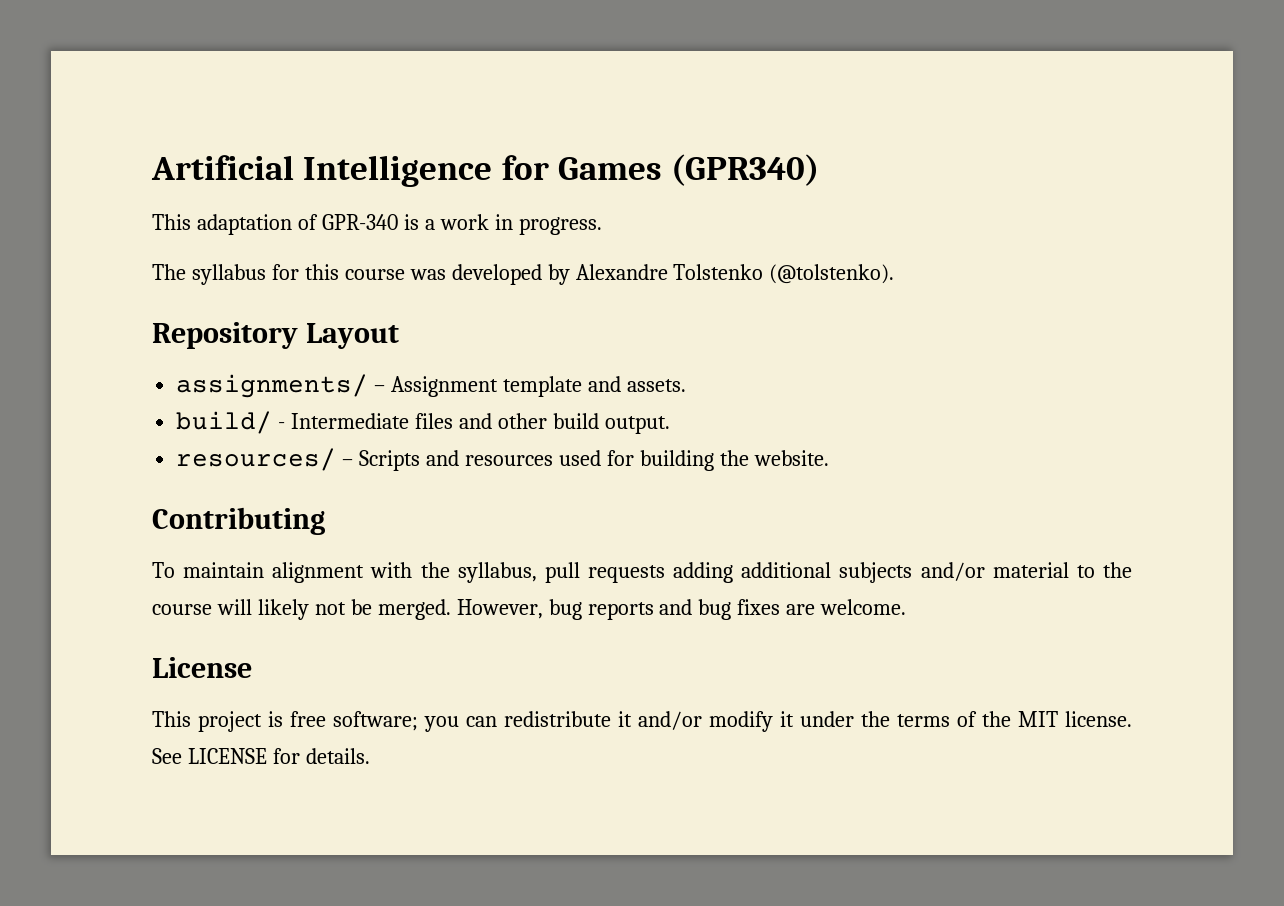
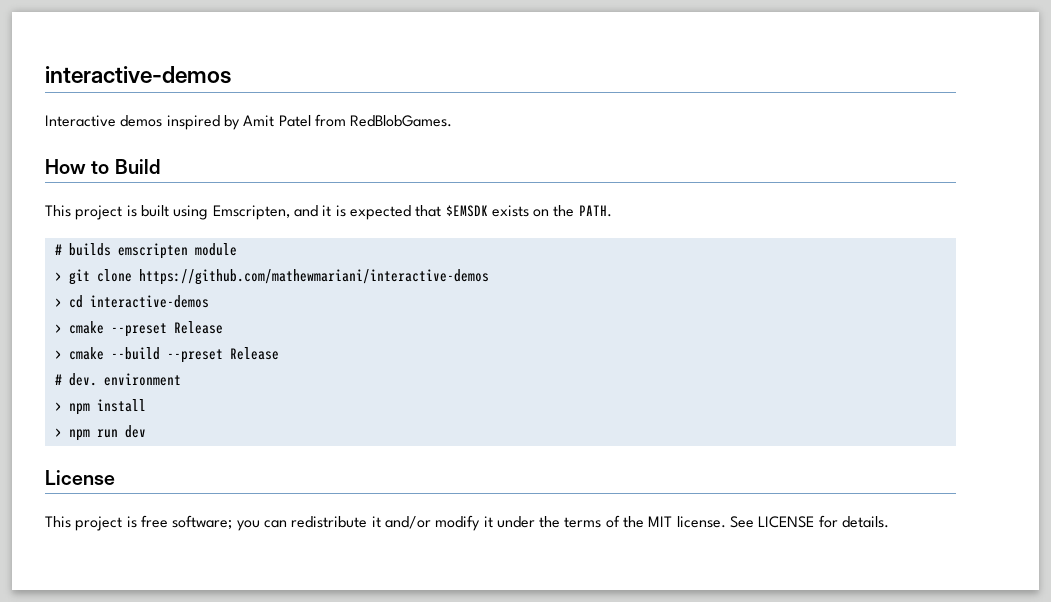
[151,154,820,187] [152,214,602,235] [152,264,895,285] [152,322,399,349] [176,374,686,398] [176,411,670,434] [176,448,829,471] [152,507,325,535] [152,562,1132,583] [152,599,907,620] Artificial Intelligence for Games (GPR340) // This adaptation of GPR-340 is a work in progress. // The syllabus for this course was developed by Alexandre Tolstenko (@tolstenko). // Repository Layout // assignments/ – Assignment template and assets. // build/ - Intermediate files and other build output. // resources/ – Scripts and resources used for building the website. // Contributing // To maintain alignment with the syllabus, pull requests adding additional subjects and/or material to the course will likely not be merged. However, bug reports and bug fixes are welcome. -> [45,66,231,84] [45,114,453,130] [45,159,160,174] [45,205,612,220] [54,243,237,259] [54,269,489,285] [54,295,209,308] [54,321,223,337] [54,347,279,363] [54,373,181,386] [54,399,146,415] [54,425,146,441] interactive-demos // Interactive demos inspired by Amit Patel from RedBlobGames. // How to Build // This project is built using Emscripten, and it is expected that $EMSDK exists on the PATH. // # builds emscripten module // > git clone https://github.com/mathewmariani/interactive-demos // > cd interactive-demos // > cmake --preset Release // > cmake --build --preset Release // # dev. environment // > npm install // > npm run dev

